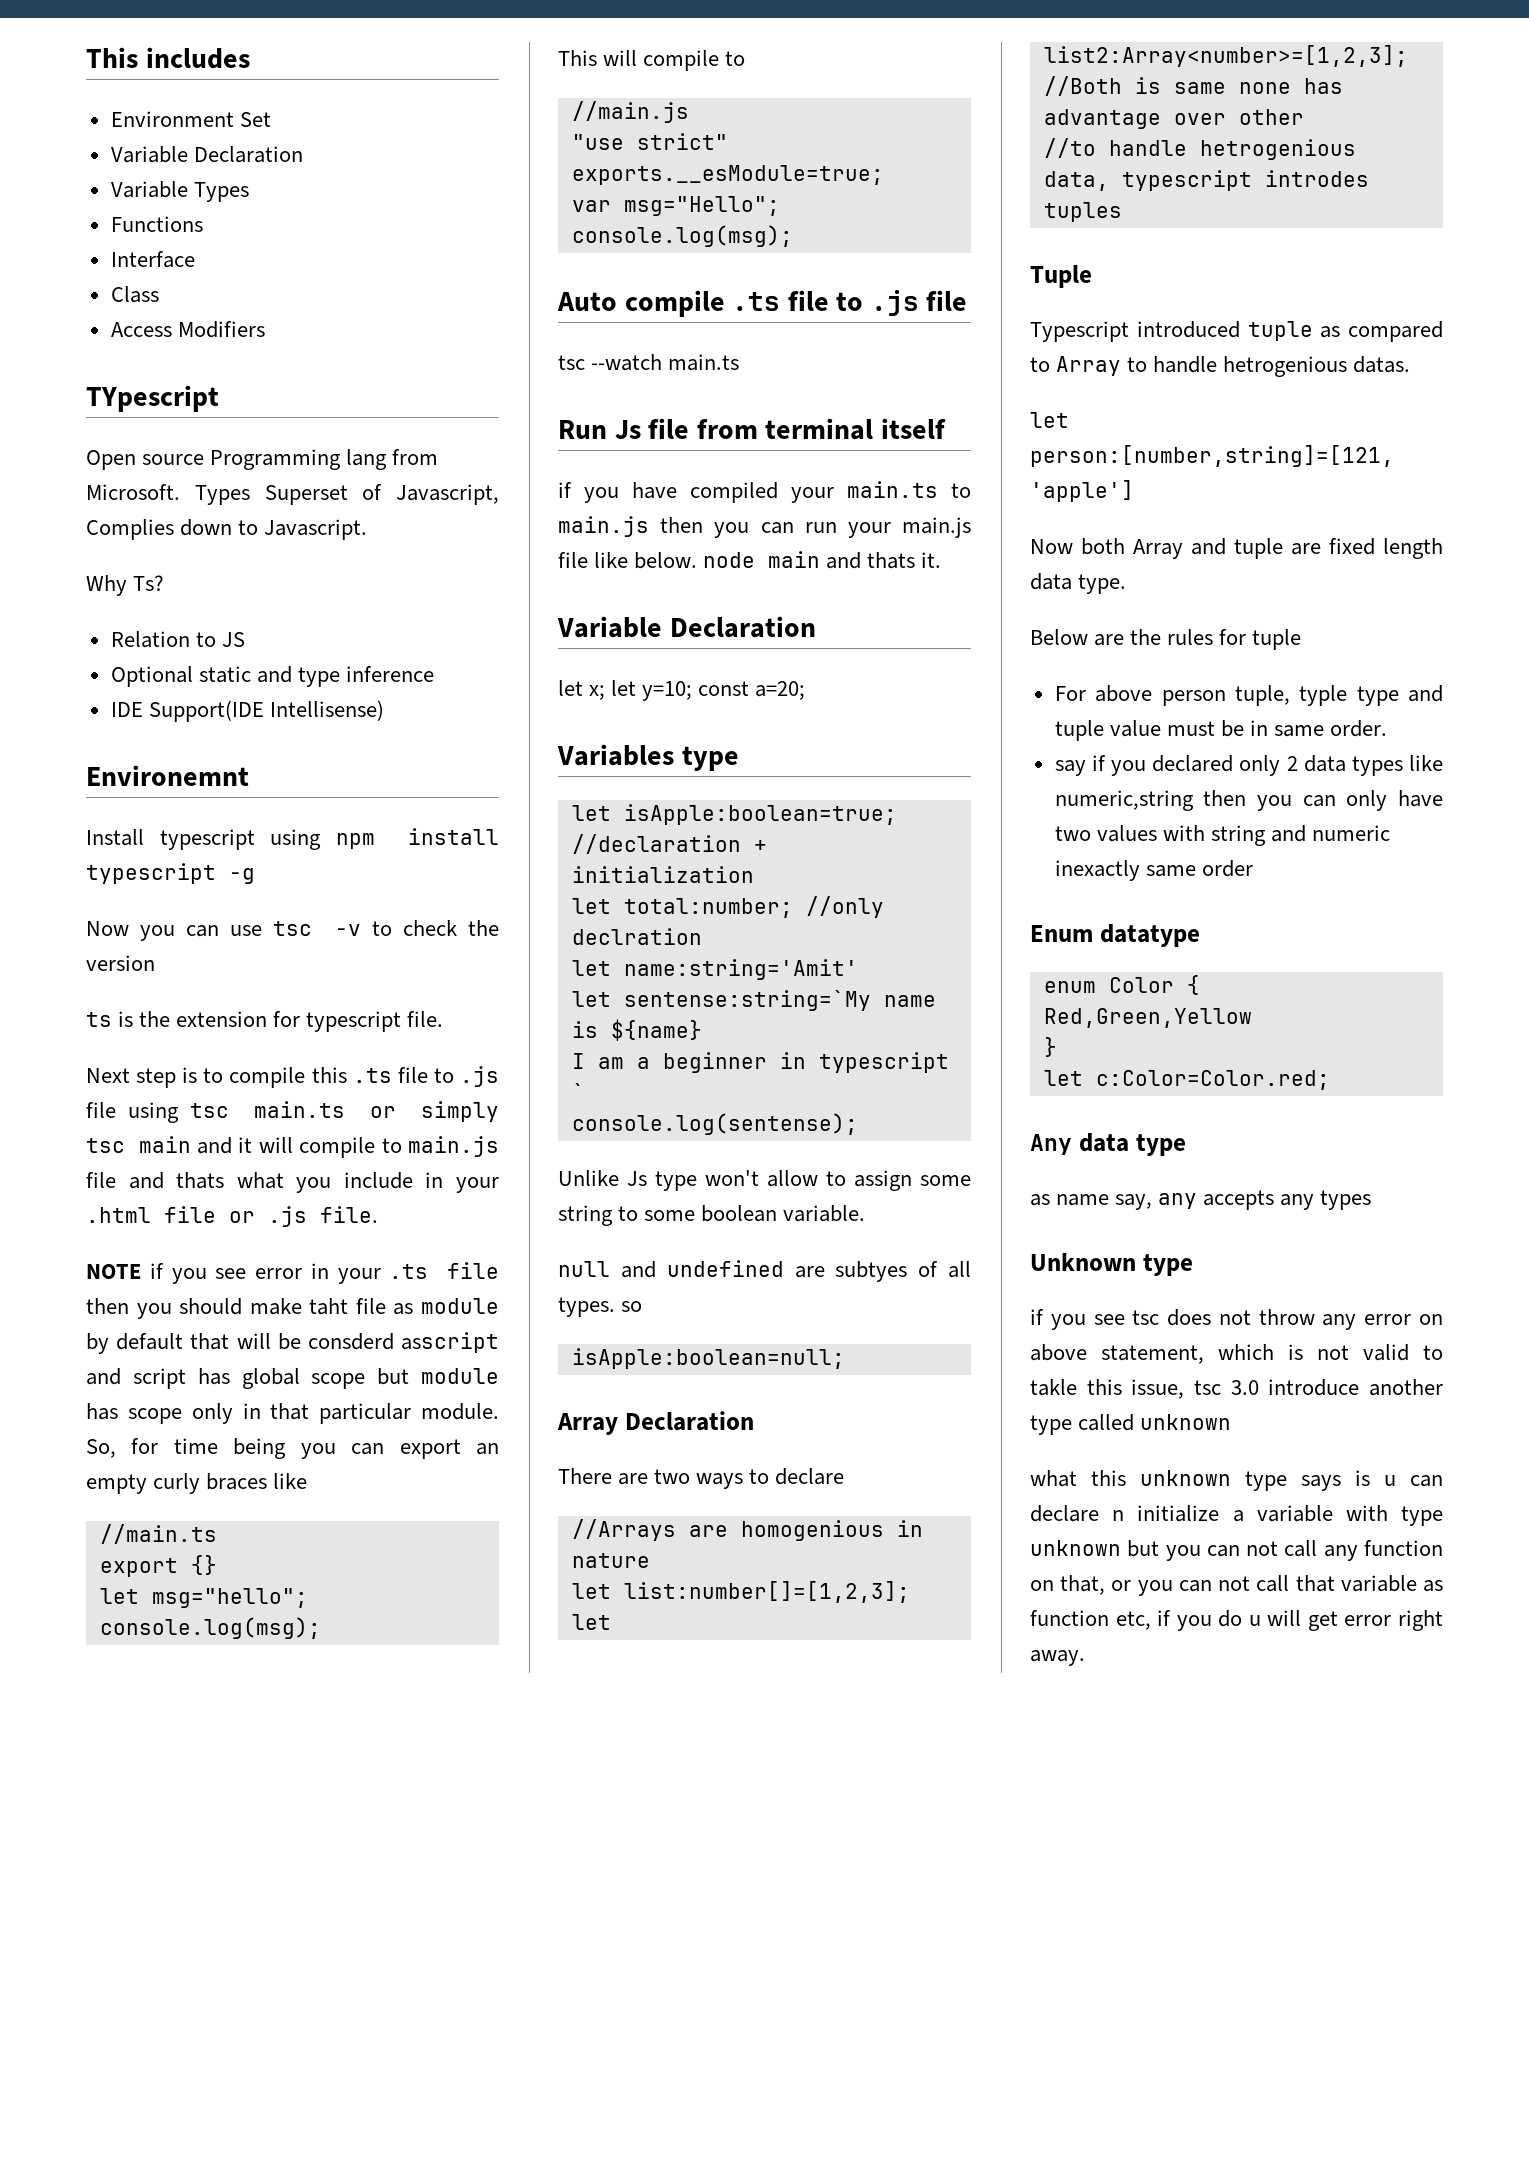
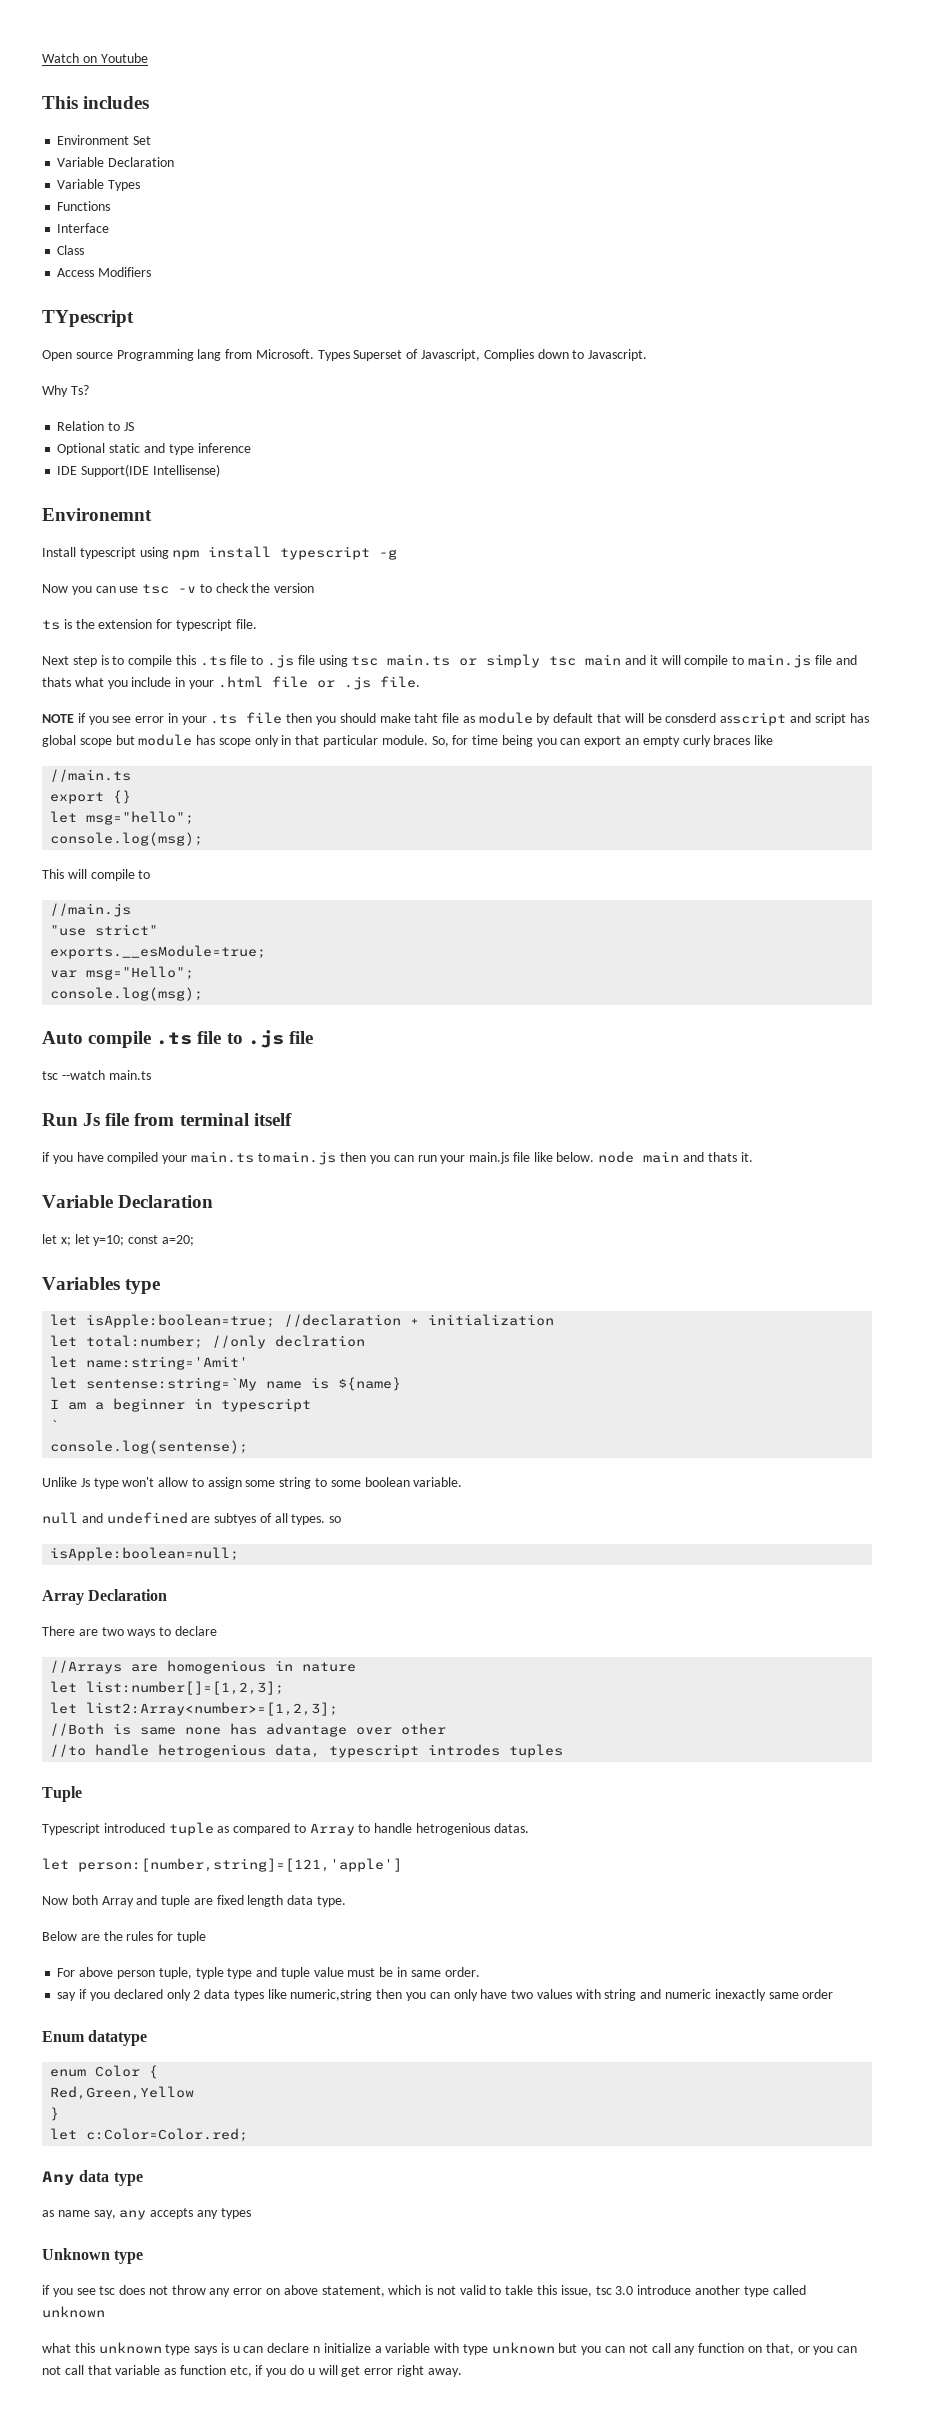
(86, 57) none -> [42,53,148,63] Watch on Youtube //

